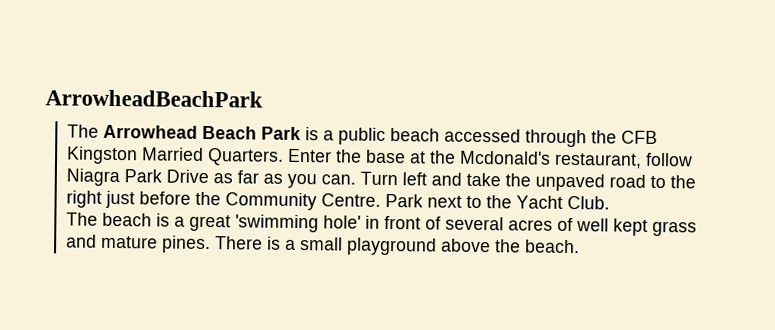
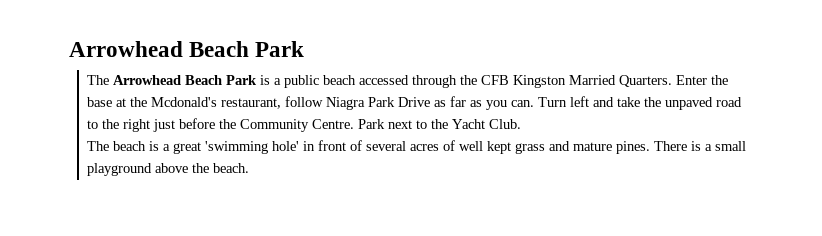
[45,89,263,108] ArrowheadBeachPark -> [69,41,305,57] Arrowhead Beach Park

